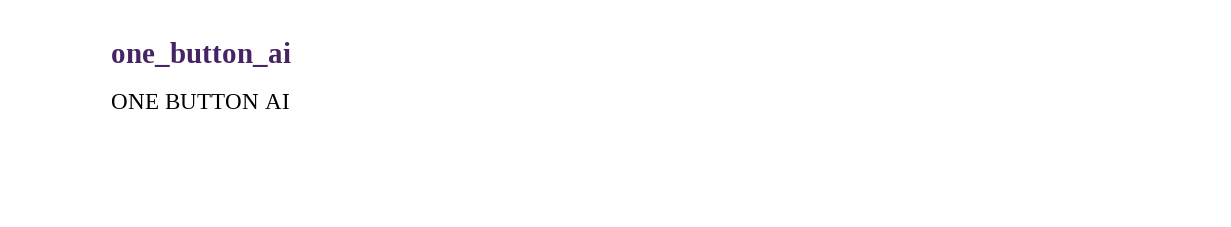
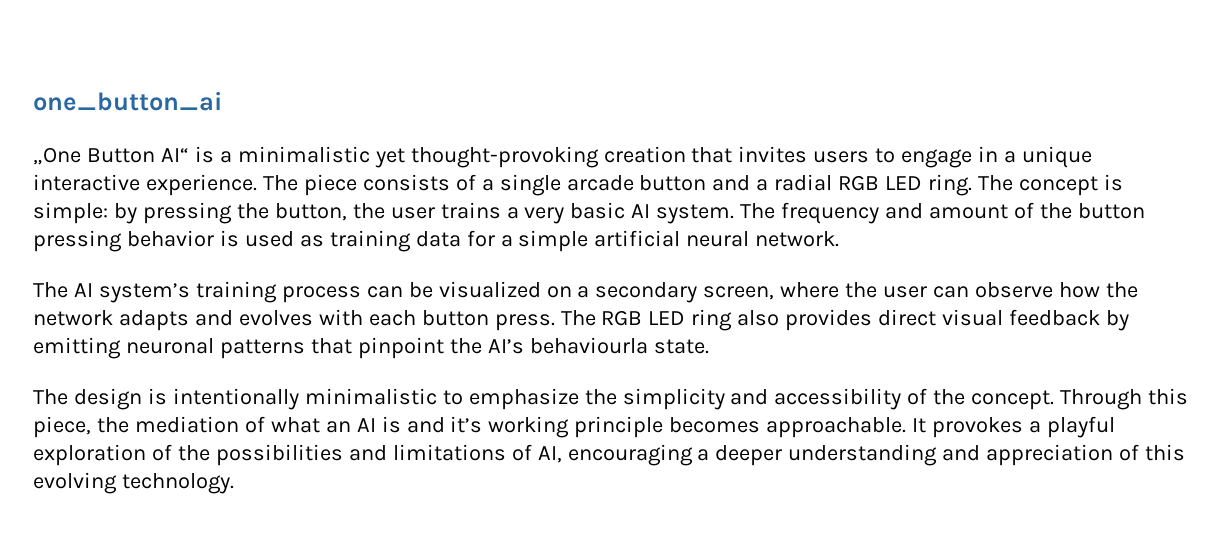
[111,94,291,109] ONE BUTTON AI -> [33,146,1093,168] [33,174,1123,196] [33,202,1145,224] [33,230,840,252] [33,281,1138,303] [33,309,1129,331] [33,337,709,359] [33,388,1189,410] [33,416,1115,438] [33,444,1186,466] [33,472,234,494] „One Button AI“ is a minimalistic yet thought-provoking creation that invites users to engage in a unique interactive experience. The piece consists of a single arcade button and a radial RGB LED ring. The concept is simple: by pressing the button, the user trains a very basic AI system. The frequency and amount of the button pressing behavior is used as training data for a simple artificial neural network. // The AI system’s training process can be visualized on a secondary screen, where the user can observe how the network adapts and evolves with each button press. The RGB LED ring also provides direct visual feedback by emitting neuronal patterns that pinpoint the AI’s behaviourla state. // The design is intentionally minimalistic to emphasize the simplicity and accessibility of the concept. Through this piece, the mediation of what an AI is and it’s working principle becomes approachable. It provokes a playful exploration of the possibilities and limitations of AI, encouraging a deeper understanding and appreciation of this evolving technology.

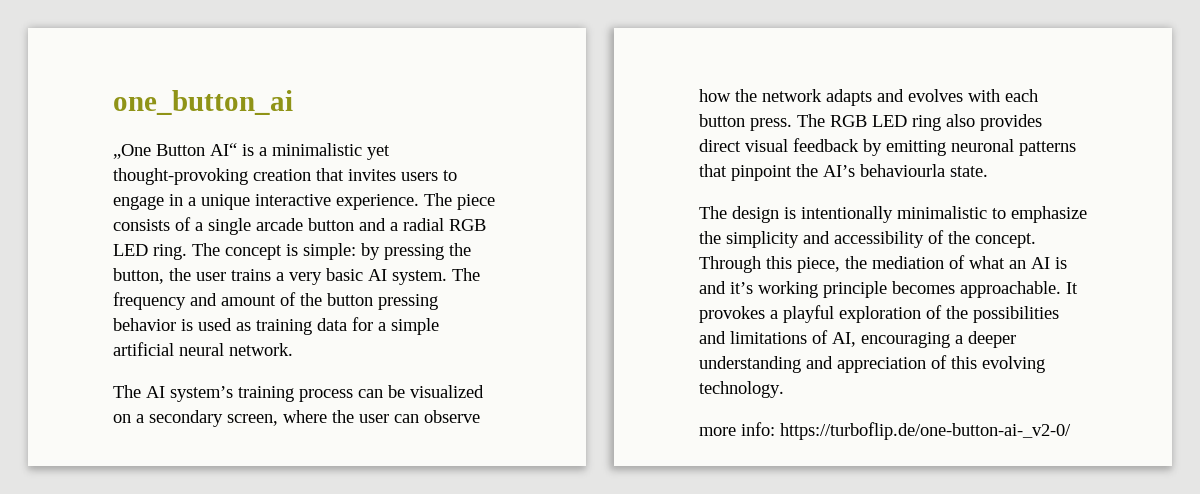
(234, 483) none -> [699,422,1071,440] // more info: https://turboflip.de/one-button-ai-_v2-0/

